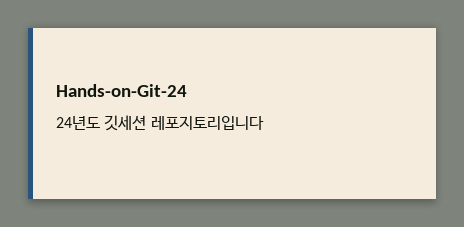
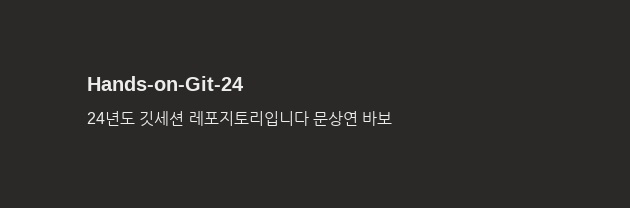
(264, 123) none -> [312,111,393,126] 문상연 바보

